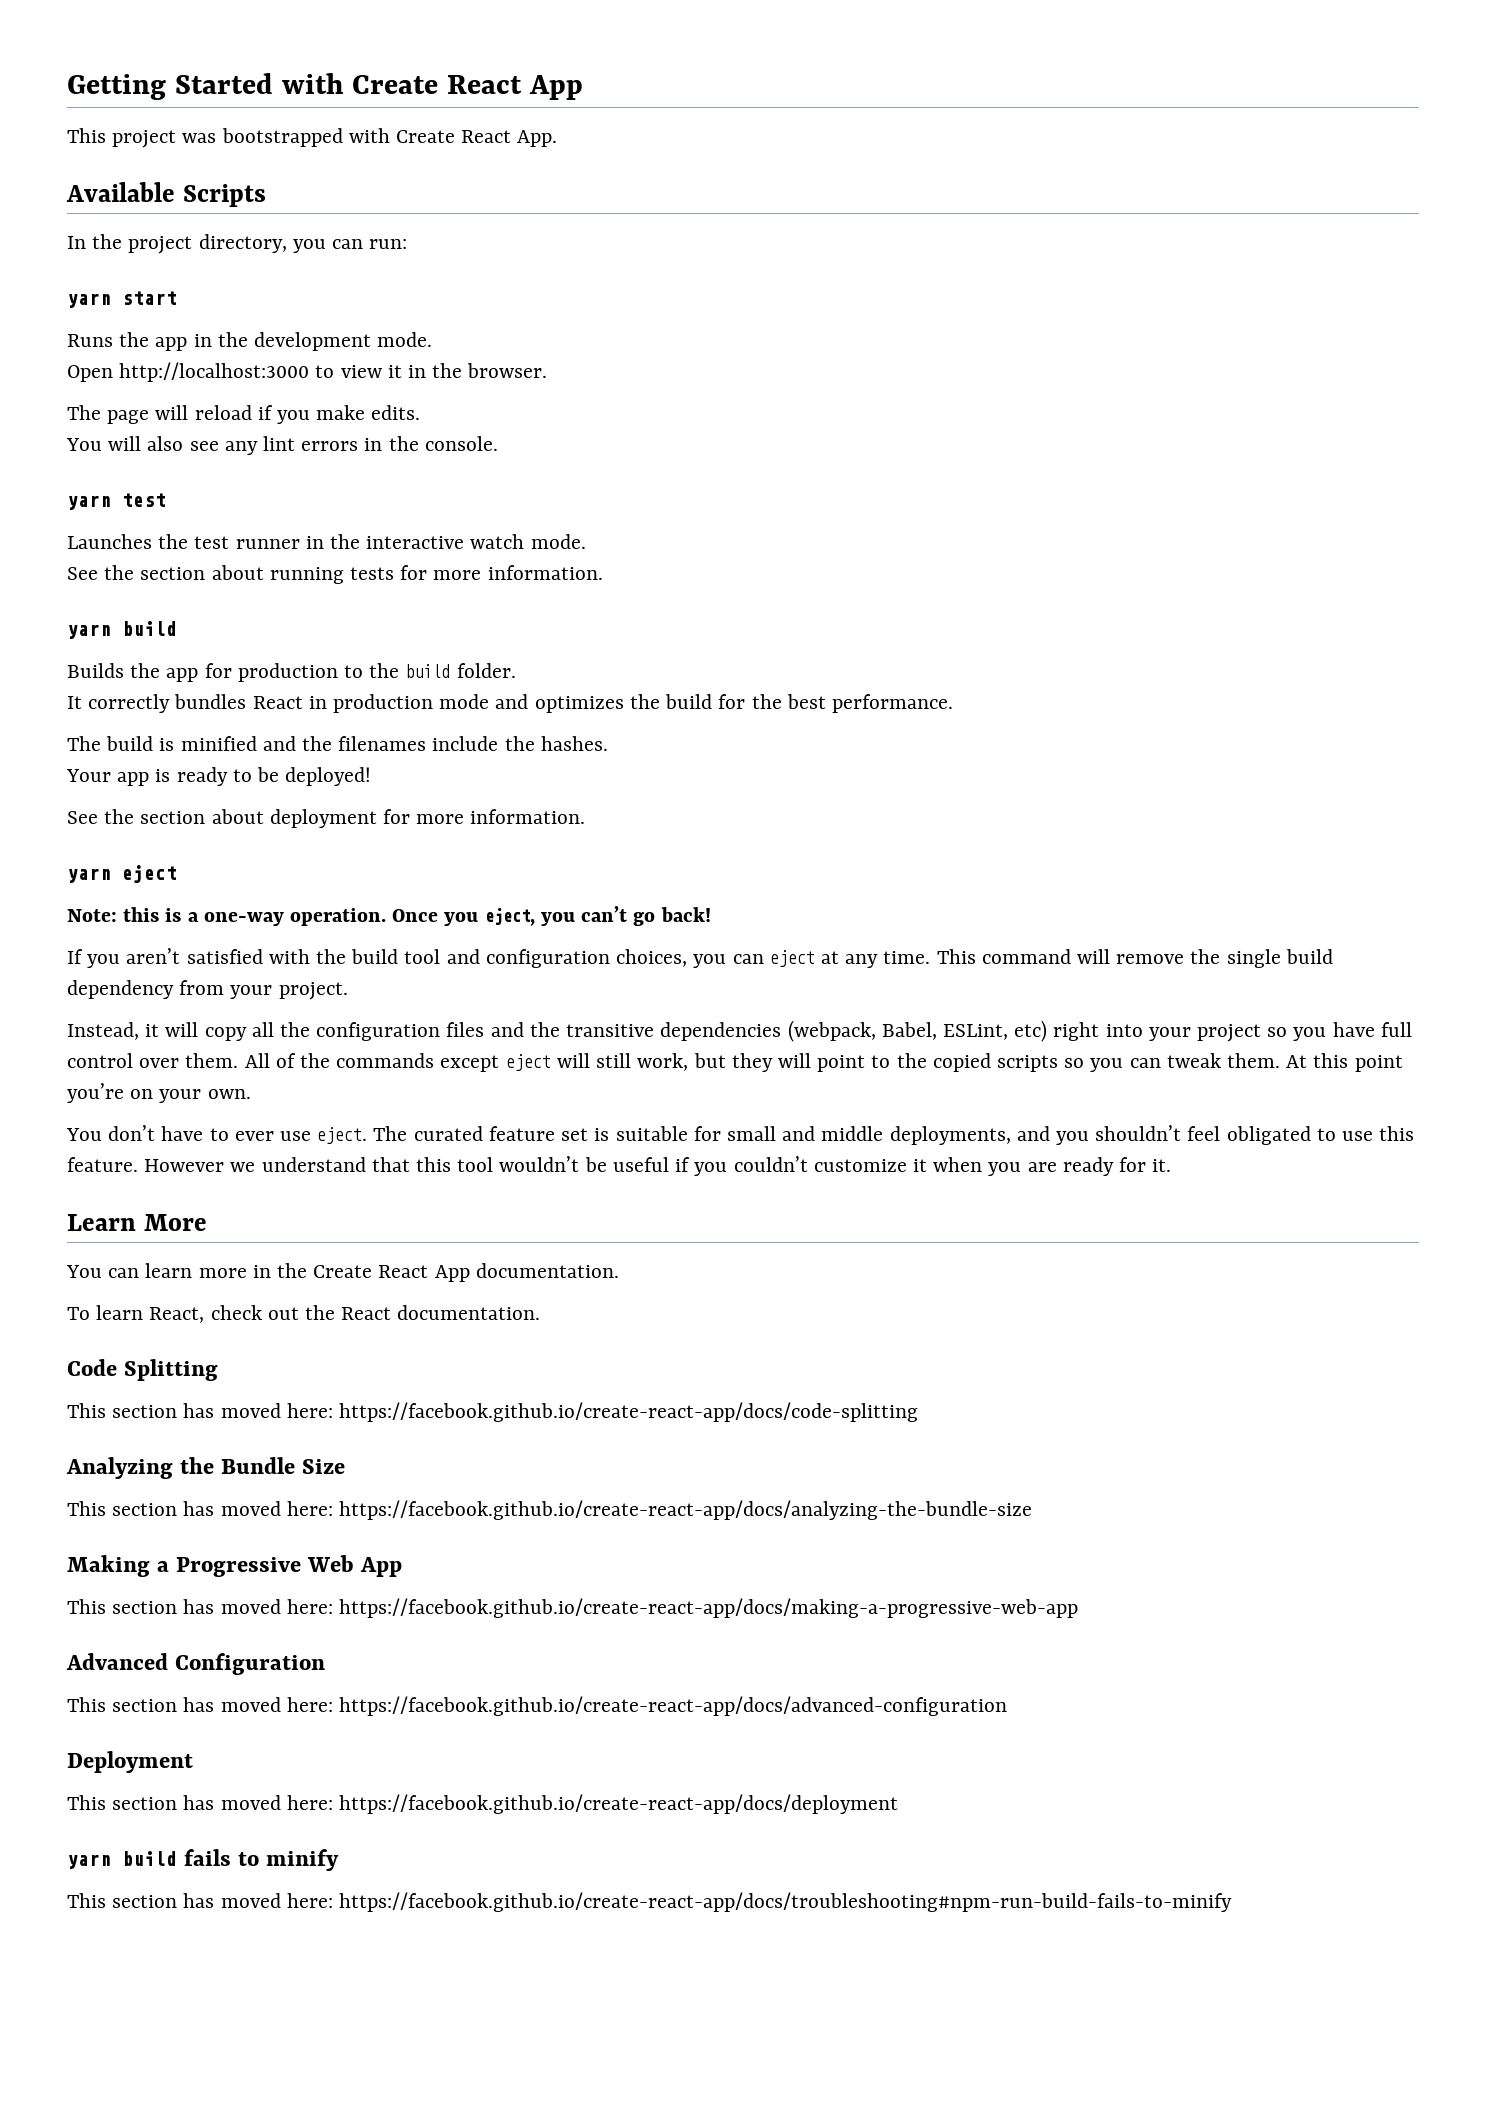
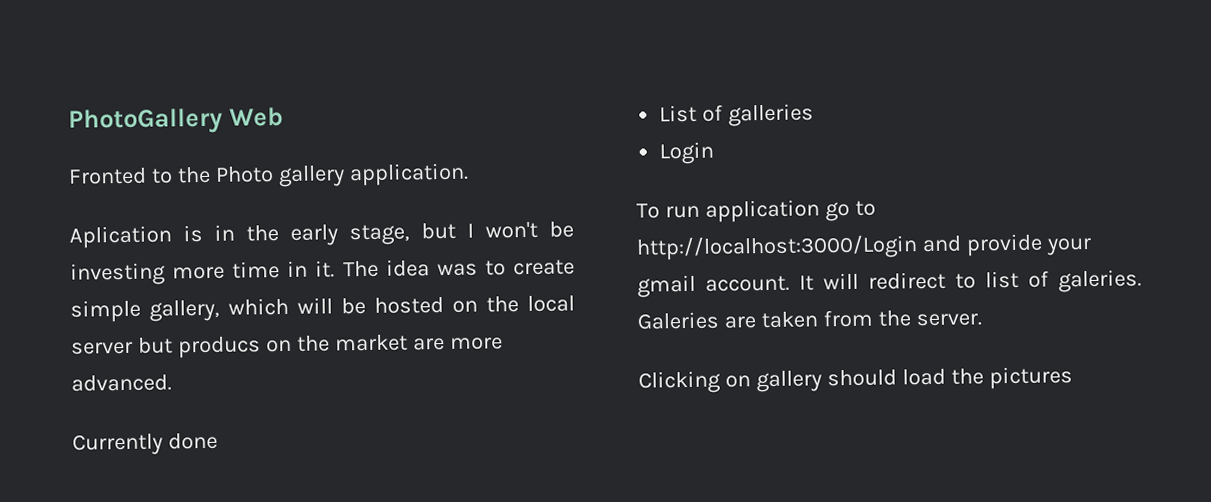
[67,73,583,100] [67,128,558,148] [66,182,266,207] [67,234,408,254] [67,291,177,308] [67,332,433,351] [67,362,548,382] [67,405,421,424] [66,436,498,455] [67,493,166,510] [67,534,586,549] [67,565,603,584] [67,621,177,639] [67,663,516,682] [67,694,953,713] [67,736,608,751] [66,767,372,786] [67,809,586,828] [67,865,177,883] [67,906,711,926] [67,948,1333,968] [67,980,348,1000] [67,1020,1412,1042] [67,1053,1403,1072] [67,1083,251,1103] [66,1125,1415,1145] [67,1156,1172,1176] [67,1214,207,1231] [66,1263,619,1282] [67,1305,541,1323] [67,1359,219,1381] [67,1402,919,1422] [66,1457,346,1479] [67,1500,1033,1520] [67,1555,403,1577] [67,1598,1079,1618] [66,1653,326,1675] [67,1696,1008,1716] [67,1751,193,1773] [67,1794,899,1814] [67,1849,340,1871] [67,1892,1233,1912] Getting Started with Create React App // This project was bootstrapped with Create React App. // Available Scripts // In the project directory, you can run: // yarn start // Runs the app in the development mode. // Open http://localhost:3000 to view it in the browser. // The page will reload if you make edits. // You will also see any lint errors in the console. // yarn test // Launches the test runner in the interactive watch mode. // See the section about running tests for more information. // yarn build // Builds the app for production to the build folder. // It correctly bundles React in production mode and optimizes the build for the best performance. // The build is minified and the filenames include the hashes. // Your app is ready to be deployed! // See the section about deployment for more information. // yarn eject // Note: this is a one-way operation. Once you eject, you can’t go back! // If you aren’t satisfied with the build tool and configuration choices, you can eject at any time. This command will remove the single build dependency from your project. // Instead, it will copy all the configuration files and the transitive dependencies (webpack, Babel, ESLint, etc) right into your project so you have full control over them. All of the commands except eject will still work, but they will point to the copied scripts so you can tweak them. At this point you’re on your own. // You don’t have to ever use eject. The curated feature set is suitable for small and middle deployments, and you shouldn’t feel obligated to use this feature. However we understand that this tool wouldn’t be useful if you couldn’t customize it when you are ready for it. // Learn More // You can learn more in the Create React App documentation. // To learn React, check out the React documentation. // Code Splitting // This section has moved here: https://facebook.github.io/create-react-app/docs/code-splitting // Analyzing the Bundle Size // This section has moved here: https://facebook.github.io/create-react-app/docs/analyzing-the-bundle-size // Making a Progressive Web App // This section has moved here: https://facebook.github.io/create-react-app/docs/making-a-progressive-web-app // Advanced Configuration // This section has moved here: https://facebook.github.io/create-react-app/docs/advanced-configuration // Deployment // This section has moved here: https://facebook.github.io/create-react-app/docs/deployment // yarn build fails to minify // This section has moved here: https://facebook.github.io/create-react-app/docs/troubleshooting#npm-run-build-fails-to-minify -> [68,106,284,135] [68,162,469,188] [69,221,574,249] [70,259,575,286] [70,295,575,323] [71,334,503,359] [71,374,172,392] [72,432,218,456] [659,103,815,127] [659,141,715,165] [636,199,876,223] [636,233,1092,261] [637,269,1142,298] [637,309,982,330] [638,366,1073,394] PhotoGallery Web // Fronted to the Photo gallery application. // Aplication is in the early stage, but I won't be investing more time in it. The idea was to create simple gallery, which will be hosted on the local server but producs on the market are more advanced. // Currently done // List of galleries // Login // To run application go to http://localhost:3000/Login and provide your gmail account. It will redirect to list of galeries. Galeries are taken from the server. // Clicking on gallery should load the pictures

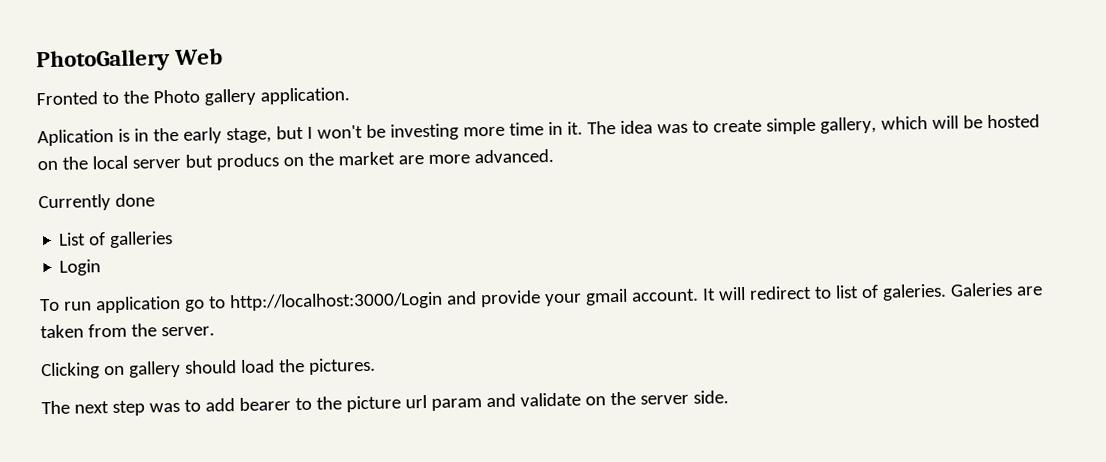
[988,366,1073,390] pictures -> [308,357,376,375] [41,390,729,417] pictures. // The next step was to add bearer to the picture url param and validate on the server side.

